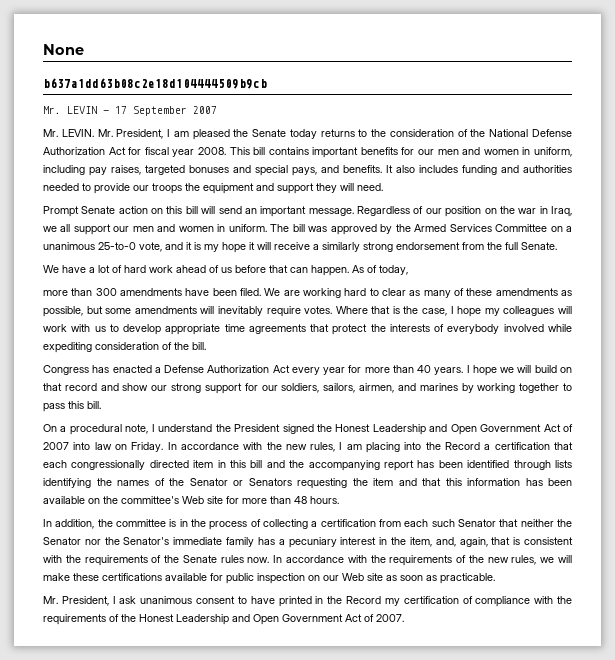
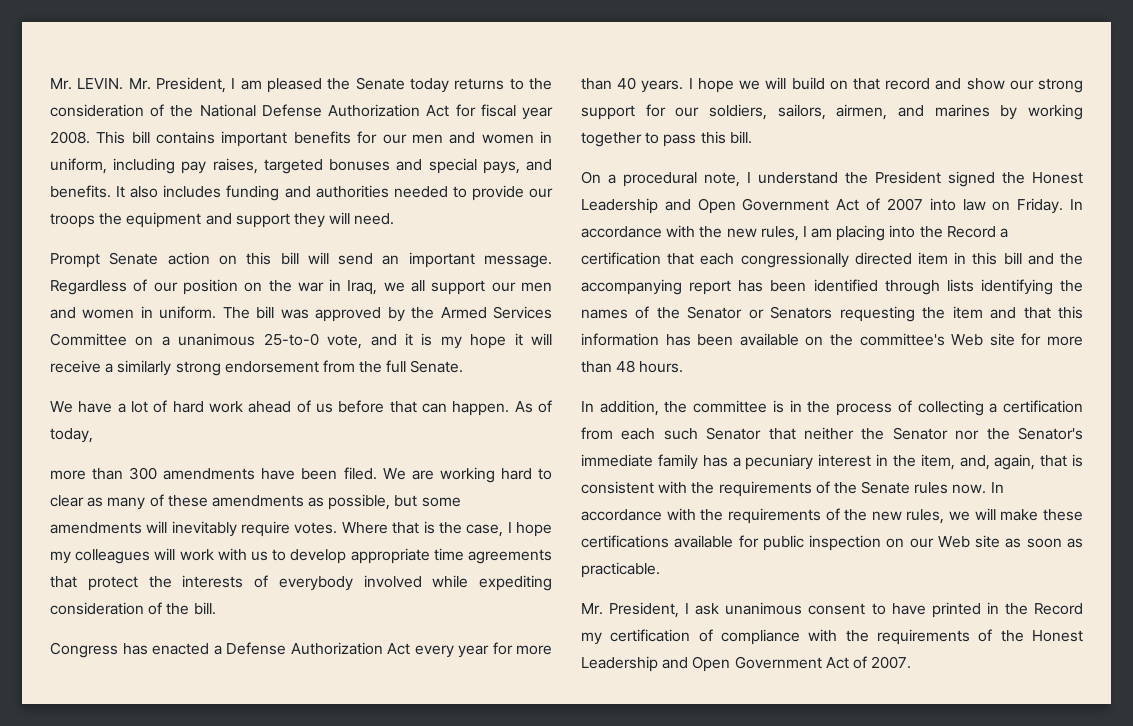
[43,44,84,55] [43,78,267,89] [43,106,217,116] None // b637a1dd63b08c2e18d104444509b9cb // Mr. LEVIN — 17 September 2007 // -> (50, 84) none

